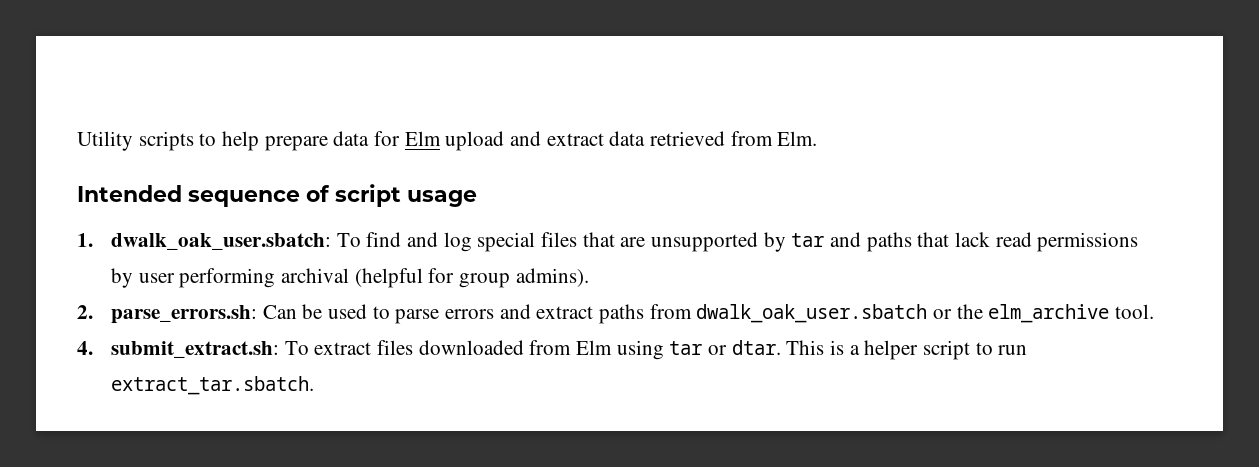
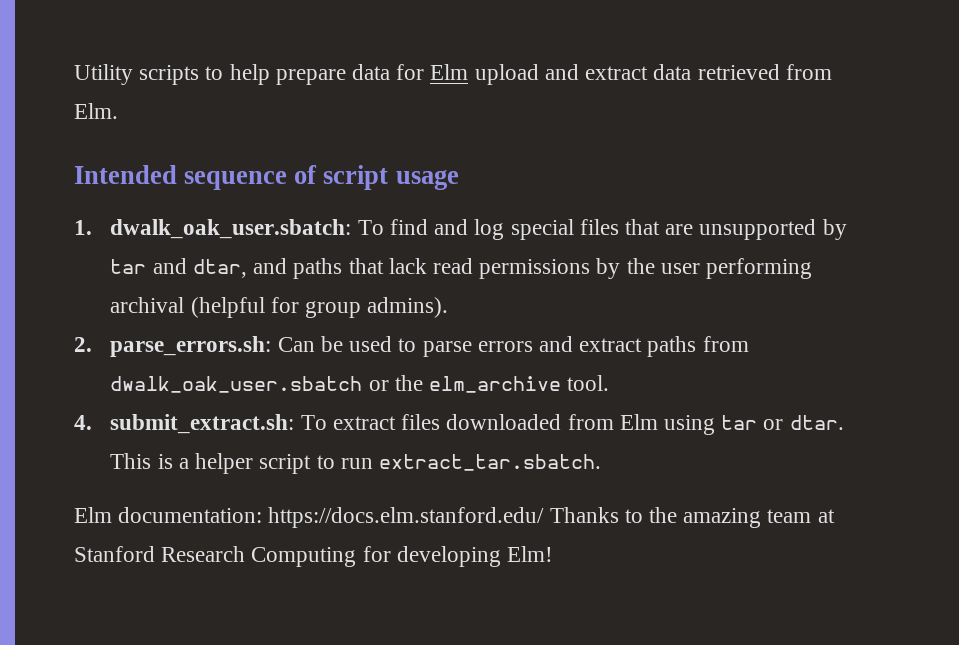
(861, 239) none -> [192,258,288,278] dtar, and
(133, 278) none -> [626,258,655,274] the
(314, 385) none -> [74,507,835,528] [74,546,554,567] // Elm documentation: https://docs.elm.stanford.edu/ Thanks to the amazing team at Stanford Research Computing for developing Elm!

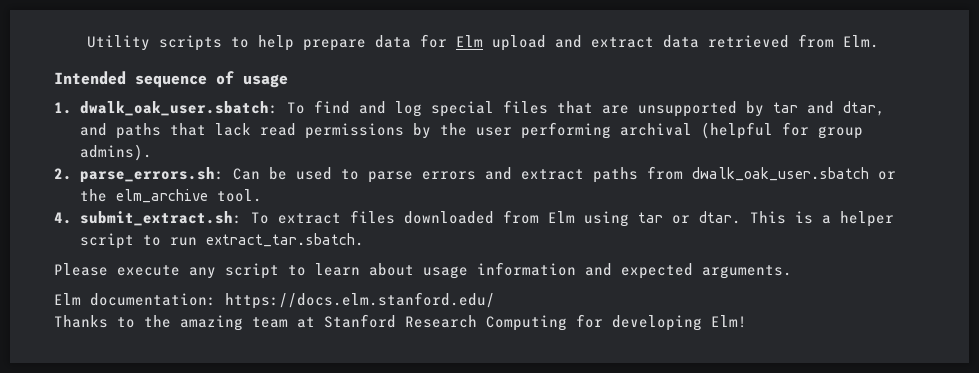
[323,165,389,190] script -> (234, 78) none
(601, 462) none -> [54,262,792,279] // Please execute any script to learn about usage information and expected arguments.
(545, 517) none -> (495, 300) //

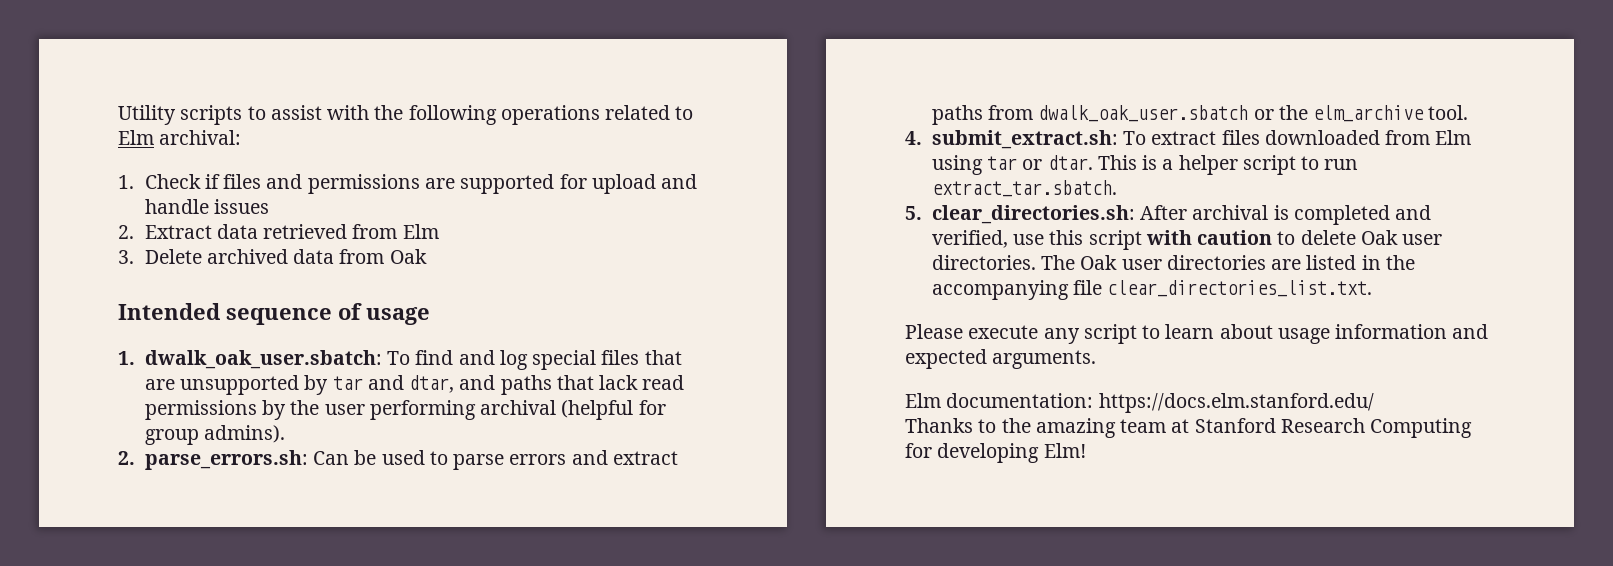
[257,34,879,51] help prepare data for Elm upload and extract data retrieved from Elm. -> [270,105,694,125] [118,130,242,145] [118,174,698,194] [144,199,269,214] [118,224,439,239] [118,249,427,264] assist with the following operations related to Elm archival: // 1. Check if files and permissions are supported for upload and handle issues // 2. Extract data retrieved from Elm // 3. Delete archived data from Oak
(364, 240) none -> [905,205,1432,225] [931,230,1443,250] [931,255,1415,270] [931,280,1373,300] // 5. clear_directories.sh: After archival is completed and verified, use this script with caution to delete Oak user directories. The Oak user directories are listed in the accompanying file clear_directories_list.txt.

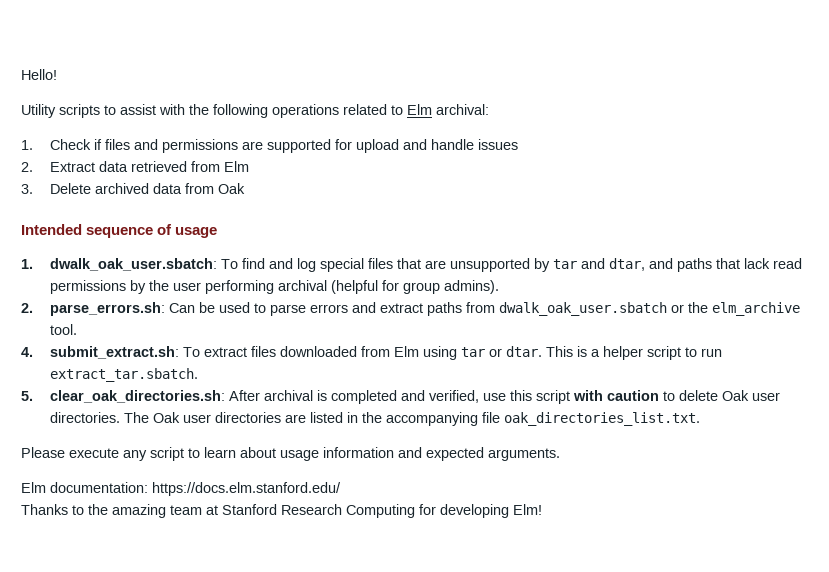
(118, 115) none -> [21,69,57,80] Hello! //
[931,205,1135,224] clear_directories.sh: -> [49,390,225,403] clear_oak_directories.sh:
[1107,280,1373,297] clear_directories_list.txt. -> [503,412,700,426] oak_directories_list.txt.

